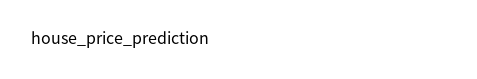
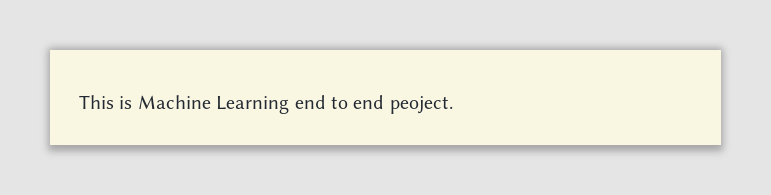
[31,31,209,48] house_price_prediction -> [79,95,453,114] This is Machine Learning end to end peoject.

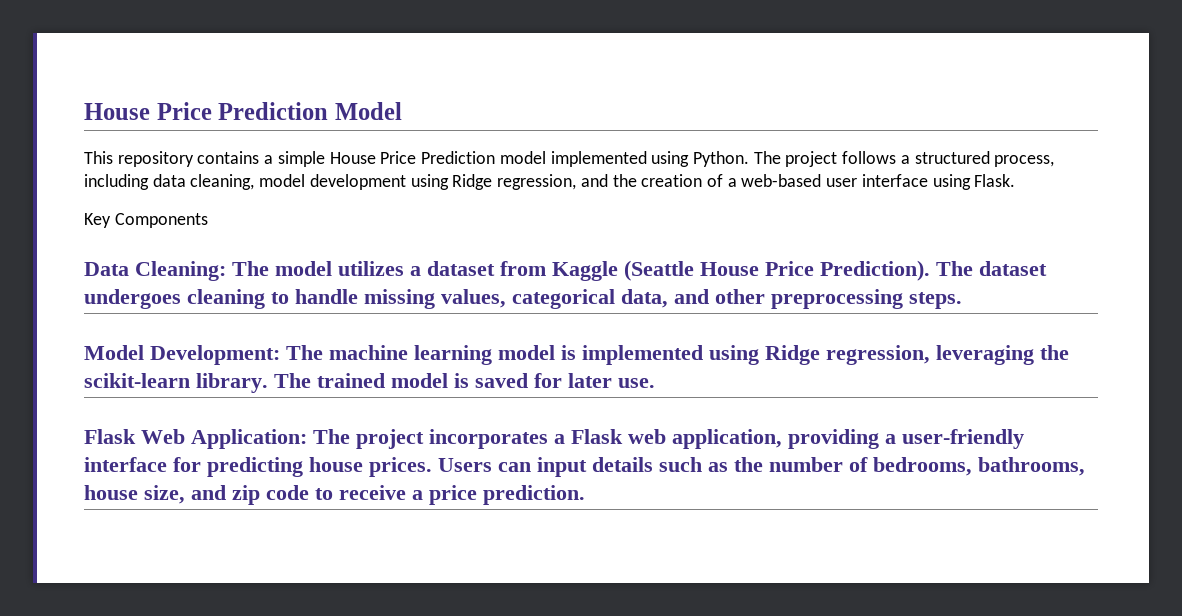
[79,95,453,114] This is Machine Learning end to end peoject. -> [84,102,402,120] [84,151,1055,167] [84,174,1016,190] [84,213,208,228] [84,260,1047,281] [84,289,962,309] [84,345,1069,365] [84,373,655,393] [84,429,1024,449] [84,457,1085,477] [84,485,585,505] House Price Prediction Model // This repository contains a simple House Price Prediction model implemented using Python. The project follows a structured process, including data cleaning, model development using Ridge regression, and the creation of a web-based user interface using Flask. // Key Components // Data Cleaning: The model utilizes a dataset from Kaggle (Seattle House Price Prediction). The dataset undergoes cleaning to handle missing values, categorical data, and other preprocessing steps. // Model Development: The machine learning model is implemented using Ridge regression, leveraging the scikit-learn library. The trained model is saved for later use. // Flask Web Application: The project incorporates a Flask web application, providing a user-friendly interface for predicting house prices. Users can input details such as the number of bedrooms, bathrooms, house size, and zip code to receive a price prediction.

